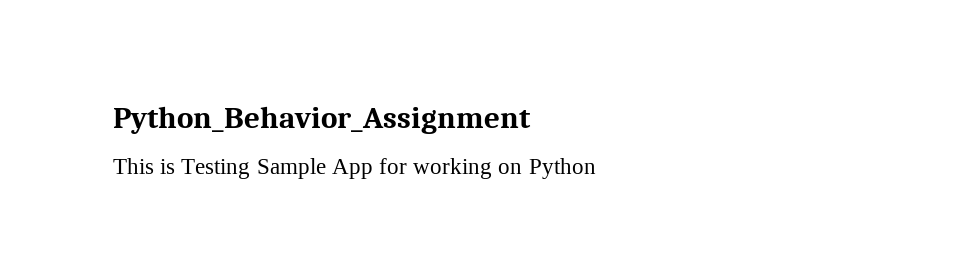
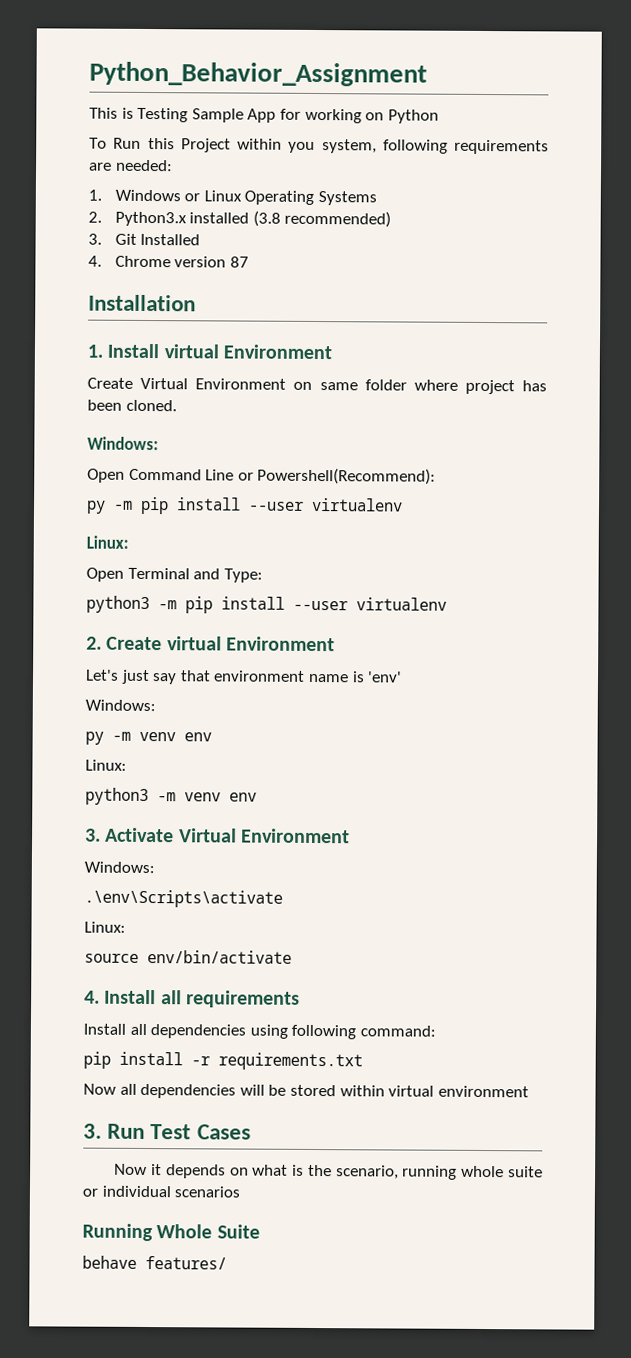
(596, 168) none -> [89,137,549,155] [89,159,173,172] [88,189,378,206] [88,210,392,228] [88,233,201,246] [88,255,249,268] [88,294,196,312] [87,343,332,360] [87,377,547,395] [87,399,177,412] [87,436,159,451] [87,467,437,485] [86,496,403,515] [86,535,129,549] [86,567,263,583] [86,595,447,614] [86,636,335,652] [85,669,403,685] [85,699,156,712] [85,731,212,745] [85,759,127,771] [85,787,257,806] [85,827,350,844] [84,861,155,874] [84,889,283,908] [84,921,126,933] [84,950,292,964] [84,989,300,1008] [83,1023,436,1040] [83,1051,363,1071] [83,1083,529,1099] [83,1123,251,1140] [114,1163,543,1180] [82,1185,241,1198] [82,1223,260,1242] [82,1255,227,1270] // To Run this Project within you system, following requirements are needed: // 1. Windows or Linux Operating Systems // 2. Python3.x installed (3.8 recommended) // 3. Git Installed // 4. Chrome version 87 // Installation // 1. Install virtual Environment // Create Virtual Environment on same folder where project has been cloned. // Windows: // Open Command Line or Powershell(Recommend): // py -m pip install --user virtualenv // Linux: // Open Terminal and Type: // python3 -m pip install --user virtualenv // 2. Create virtual Environment // Let's just say that environment name is 'env' // Windows: // py -m venv env // Linux: // python3 -m venv env // 3. Activate Virtual Environment // Windows: // .\env\Scripts\activate // Linux: // source env/bin/activate // 4. Install all requirements // Install all dependencies using following command: // pip install -r requirements.txt // Now all dependencies will be stored within virtual environment // 3. Run Test Cases // Now it depends on what is the scenario, running whole suite or individual scenarios // Running Whole Suite // behave features/

